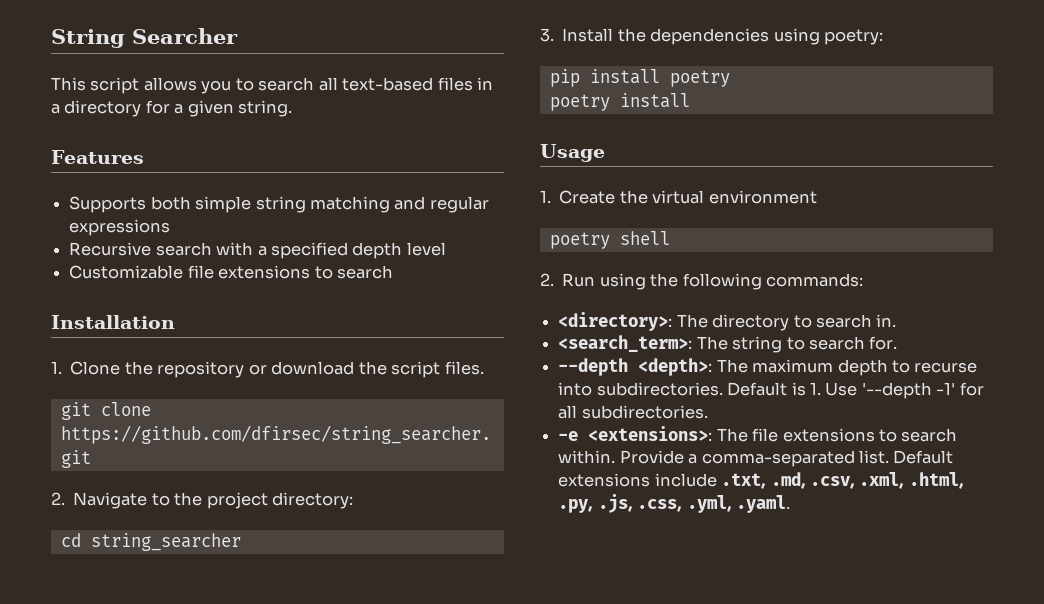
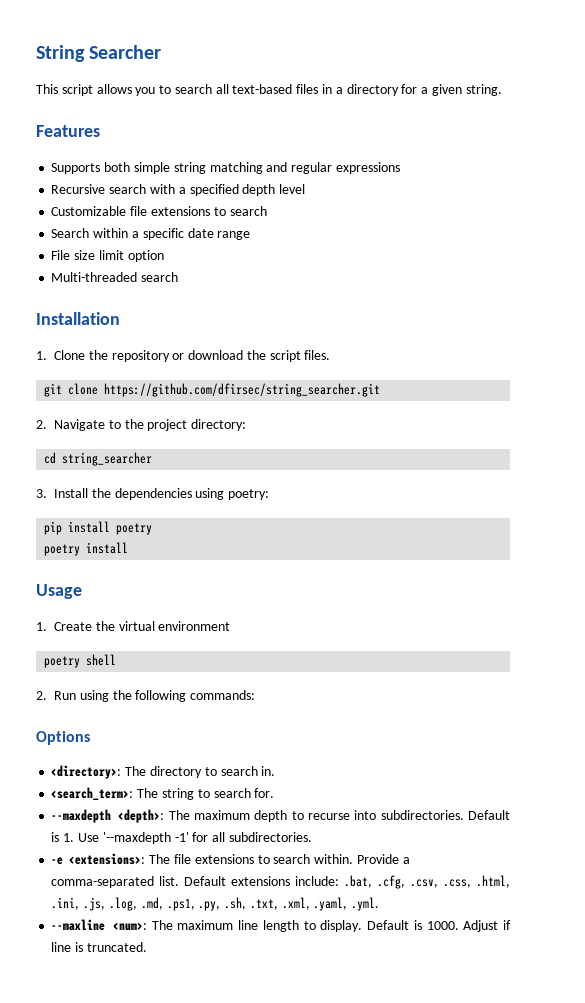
(393, 272) none -> [51,228,251,240] [51,250,164,262] [51,272,179,282] // Search within a specific date range // File size limit option // Multi-threaded search
(864, 280) none -> [36,731,90,745] // Options
[558,358,629,376] --depth -> [51,809,112,823] --maxdepth
[861,382,932,399] '--depth -> [102,832,171,844] '--maxdepth
[654,472,964,489] [558,494,790,513] include .txt, .md, .csv, .xml, .html, .py, .js, .css, .yml, .yaml. -> [295,875,511,889] [51,897,380,911] [51,919,512,932] [51,942,147,952] include: .bat, .cfg, .csv, .css, .html, .ini, .js, .log, .md, .ps1, .py, .sh, .txt, .xml, .yaml, .yml. // --maxline <num>: The maximum line length to display. Default is 1000. Adjust if line is truncated.

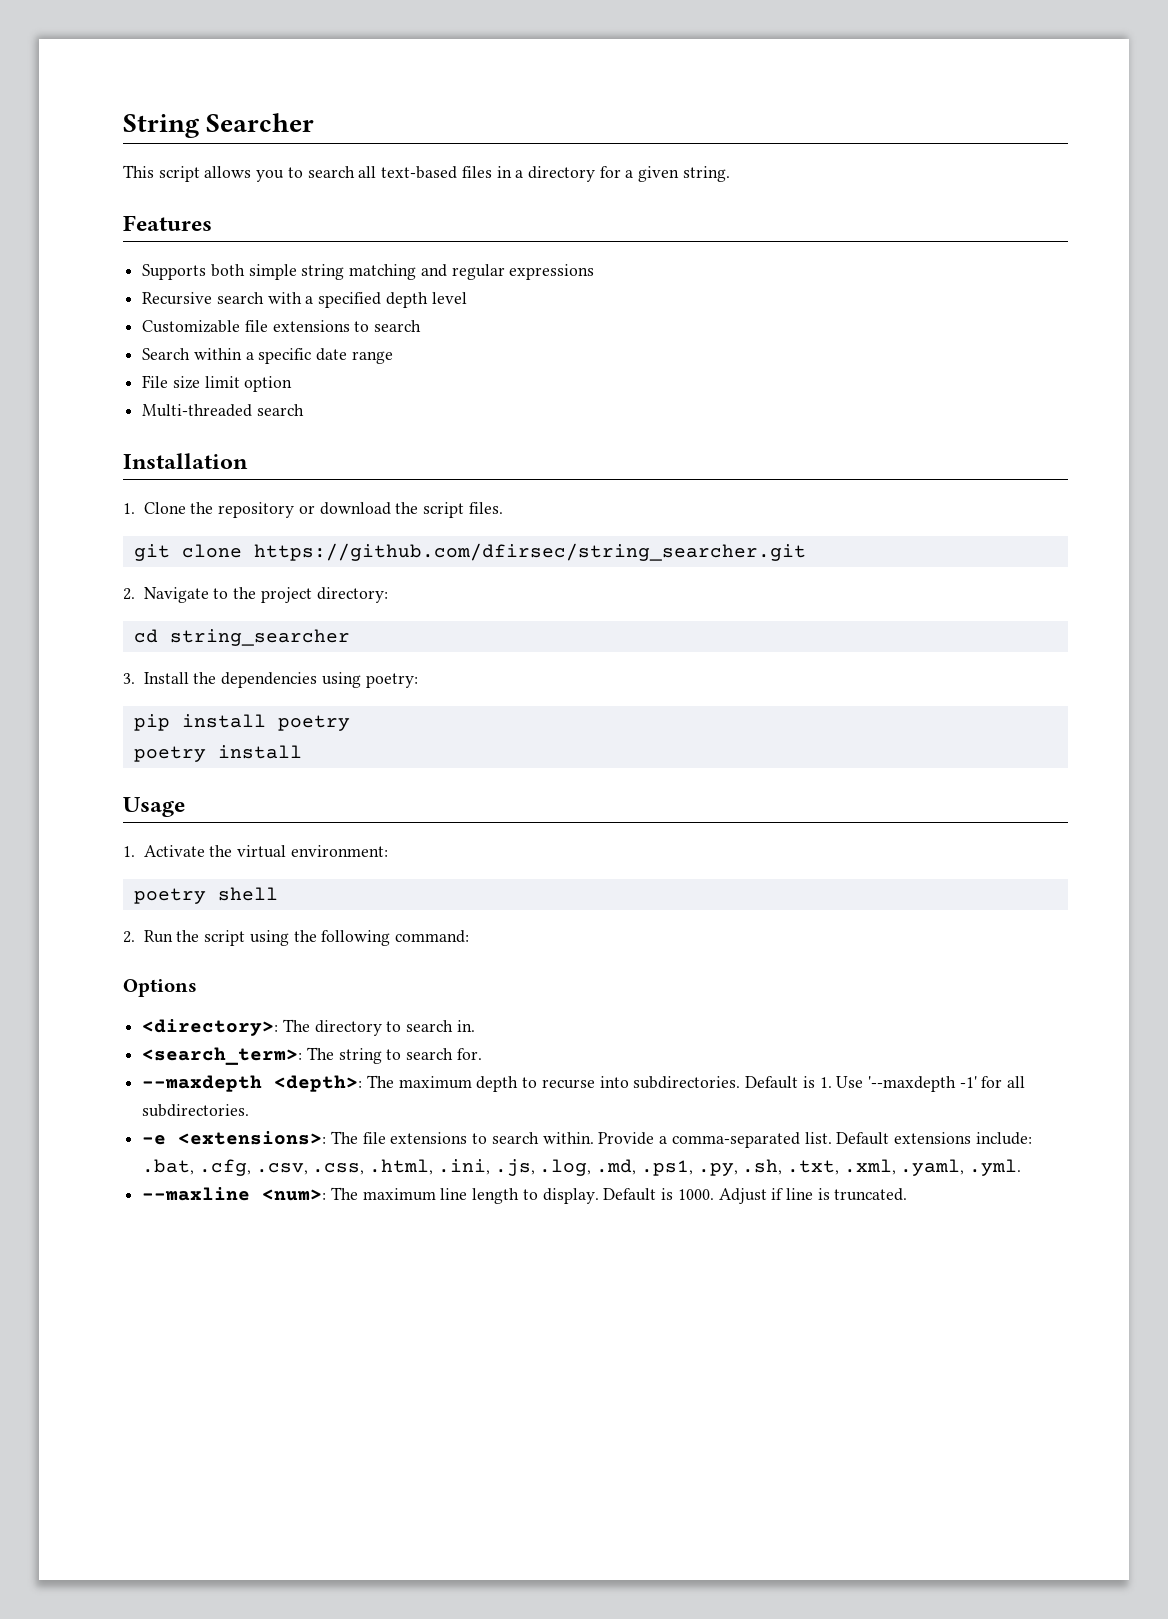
[54,622,92,631] Create -> [143,845,205,857] Activate
[158,621,231,631] environment -> [290,845,388,857] environment:
(76, 695) none -> [176,930,246,946] the script
[190,690,256,700] commands: -> [395,930,470,943] command:

